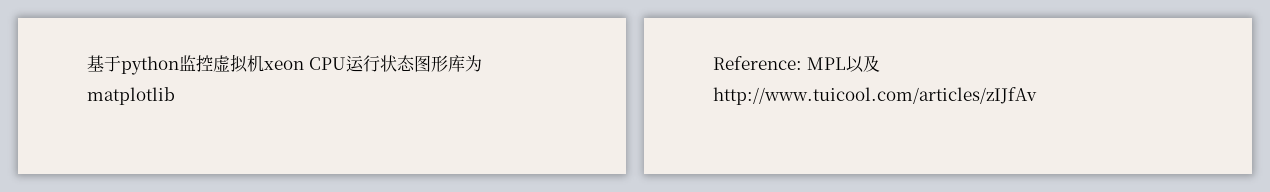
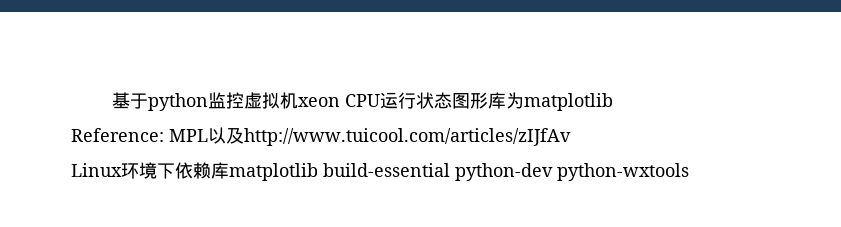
(1037, 96) none -> [71,162,689,181] // Linux环境下依赖库matplotlib build-essential python-dev python-wxtools

